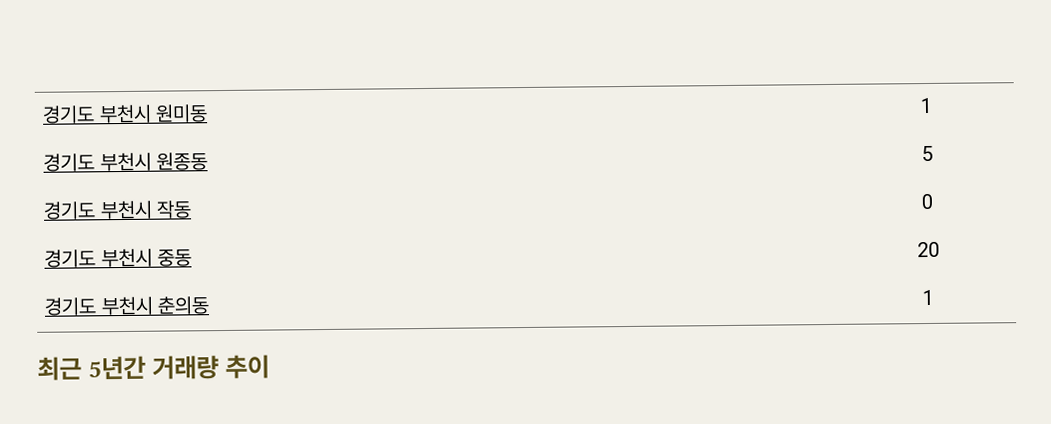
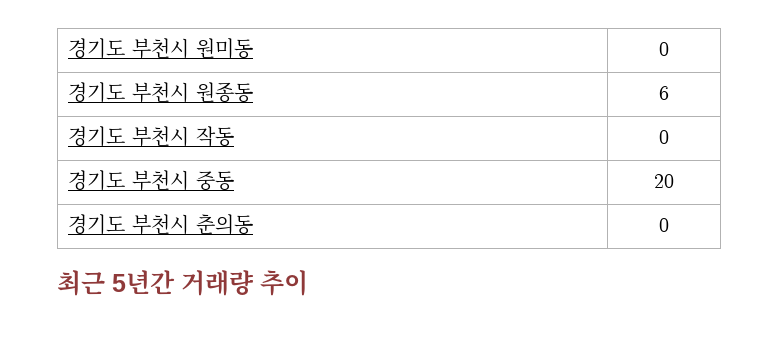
[920,97,933,114] 1 -> [658,42,669,56] 0
[921,145,933,162] 5 -> [658,86,669,100] 6
[922,289,934,306] 1 -> [658,218,669,232] 0

